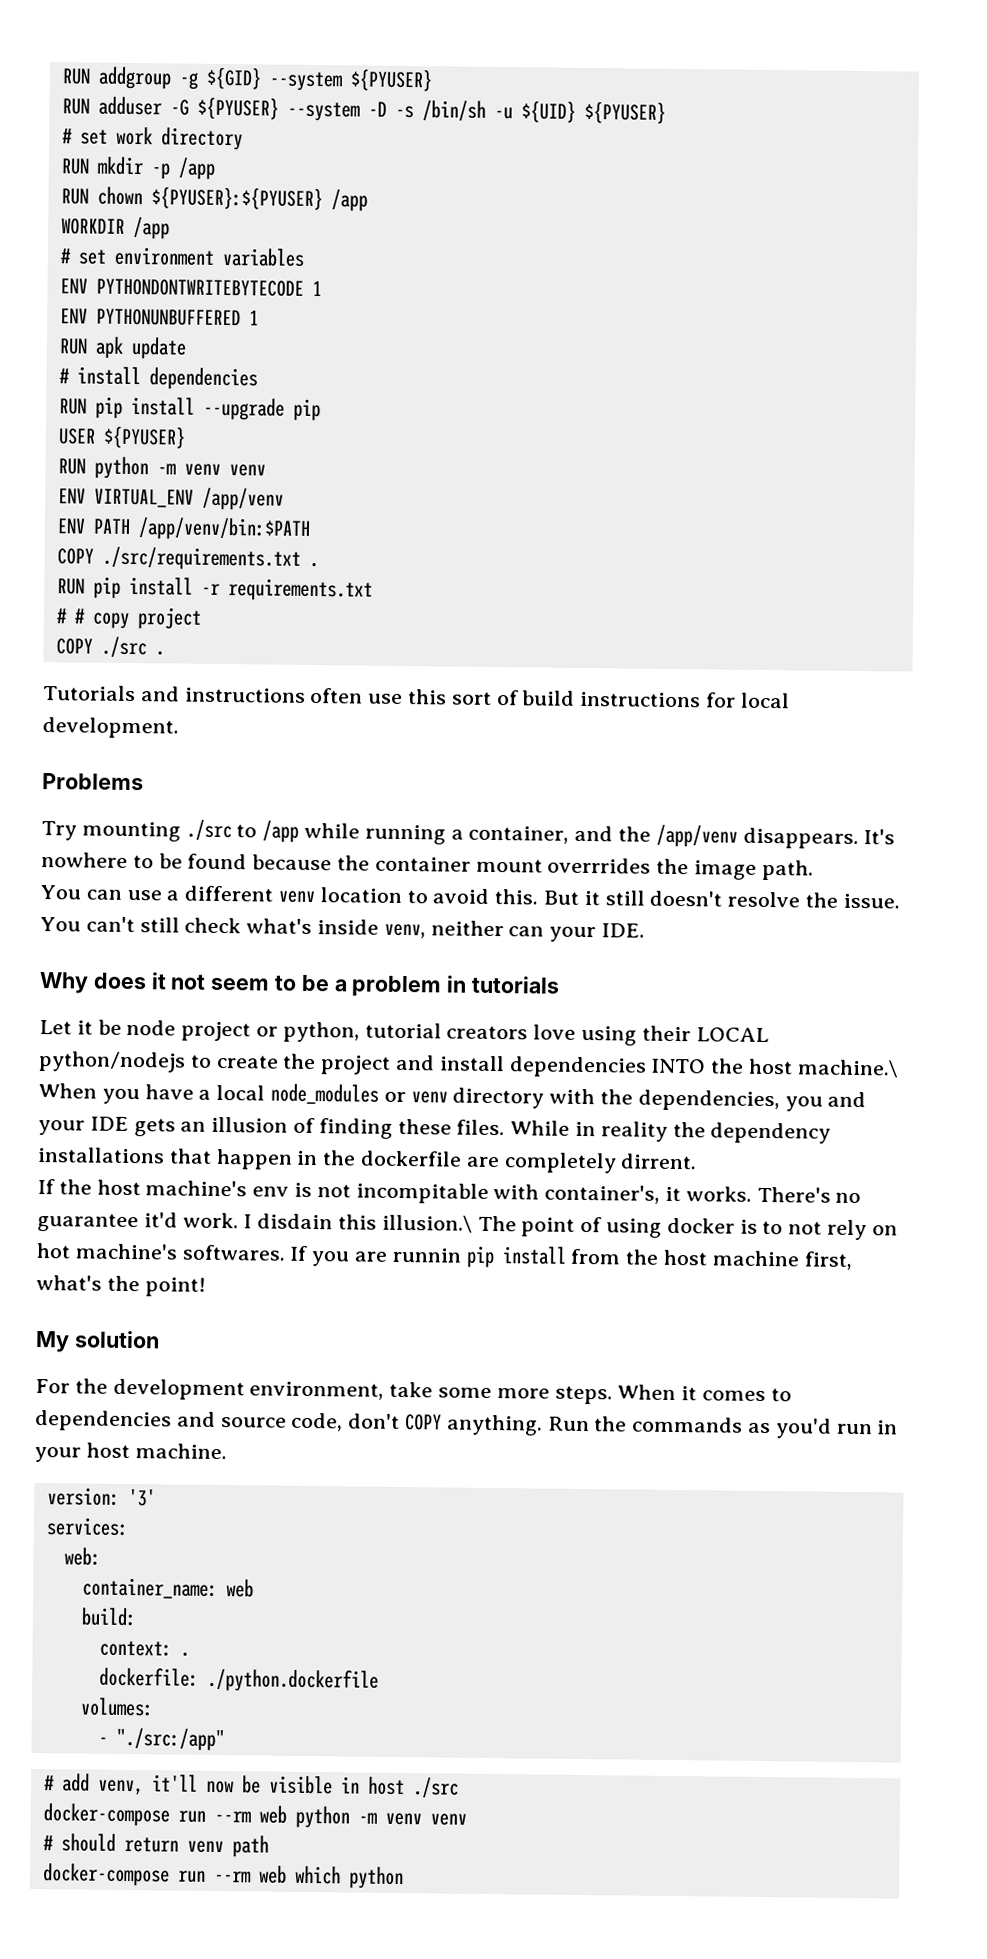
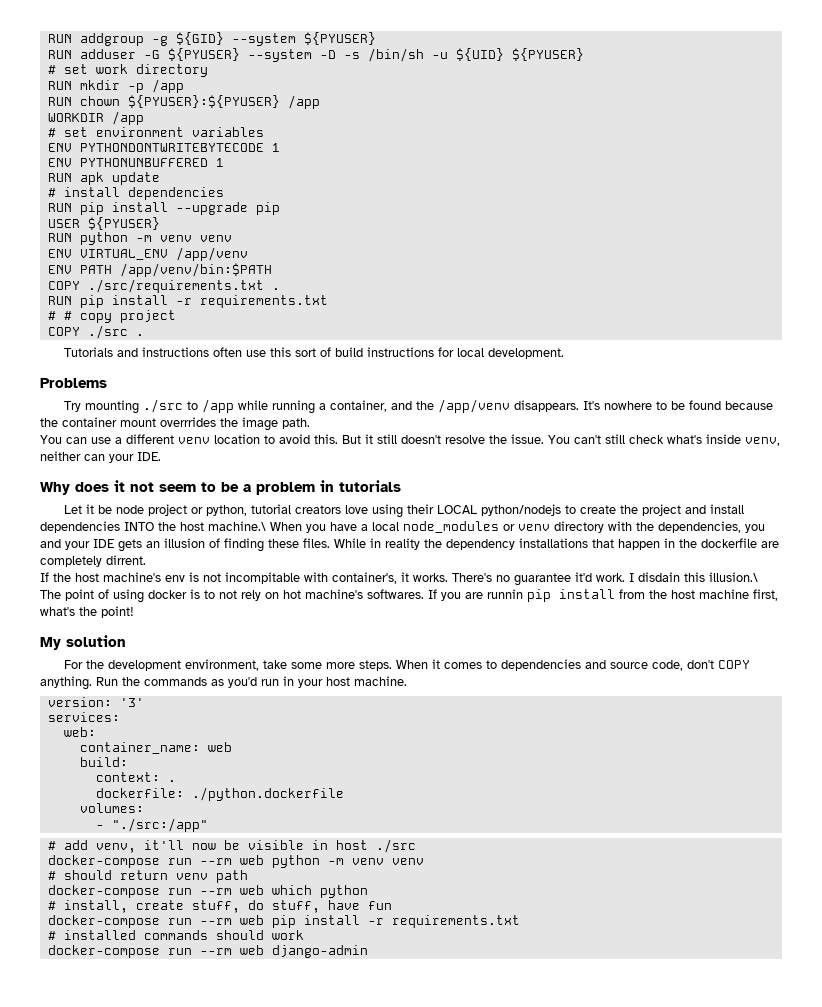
(404, 1878) none -> [47,900,392,913] [47,915,520,928] [47,930,304,940] [47,945,368,958] // # install, create stuff, do stuff, have fun // docker-compose run --rm web pip install -r requirements.txt // # installed commands should work // docker-compose run --rm web django-admin

